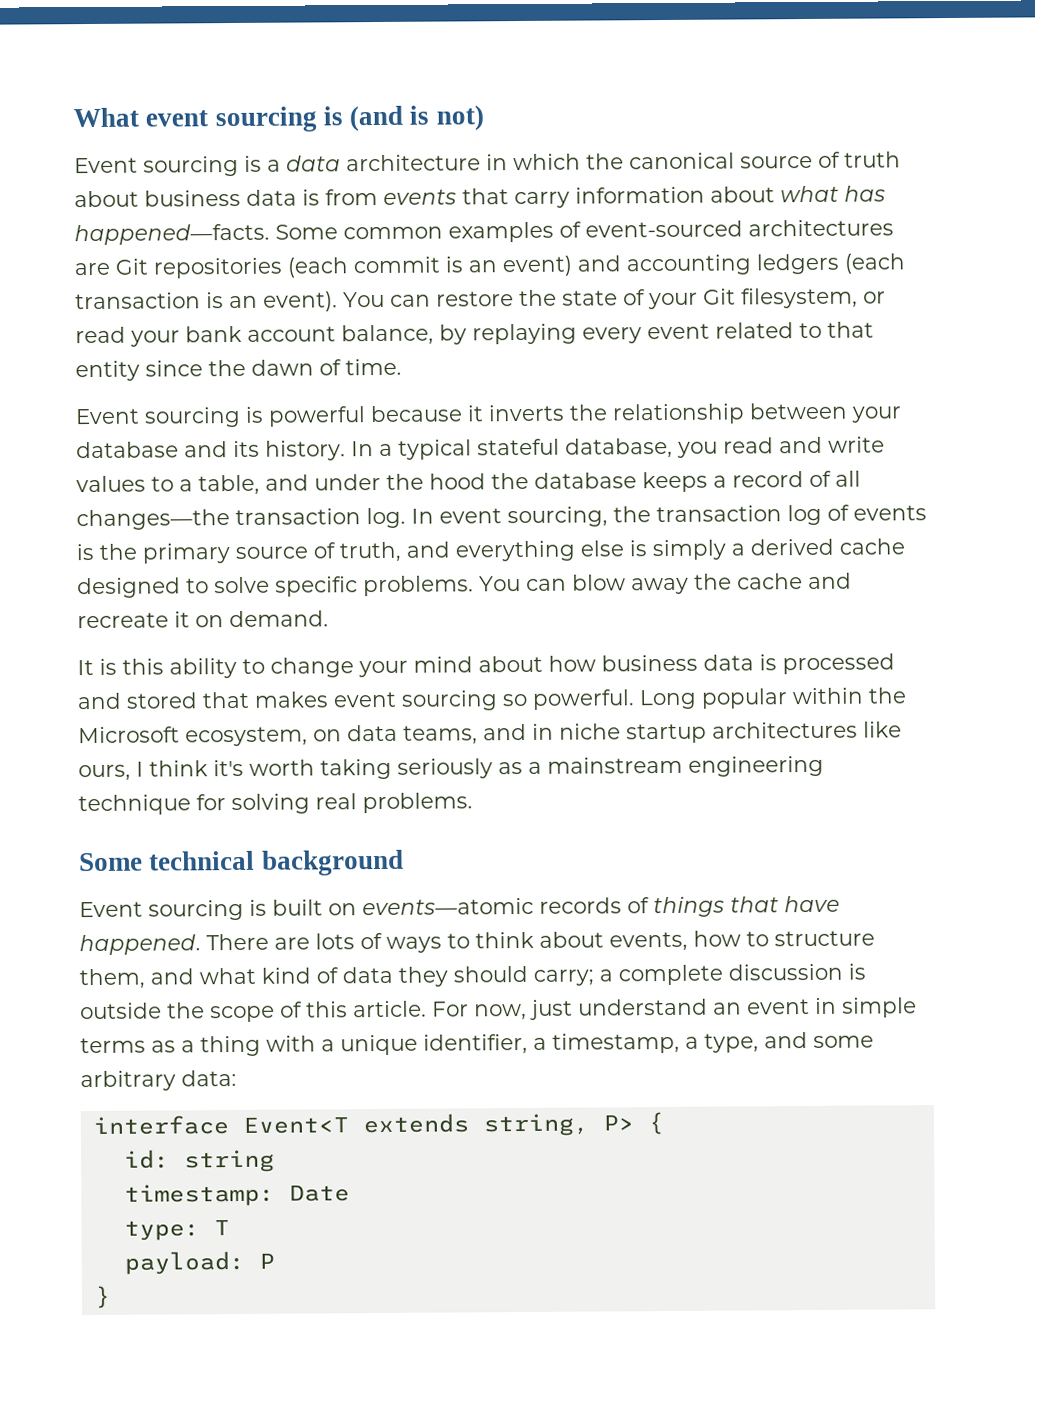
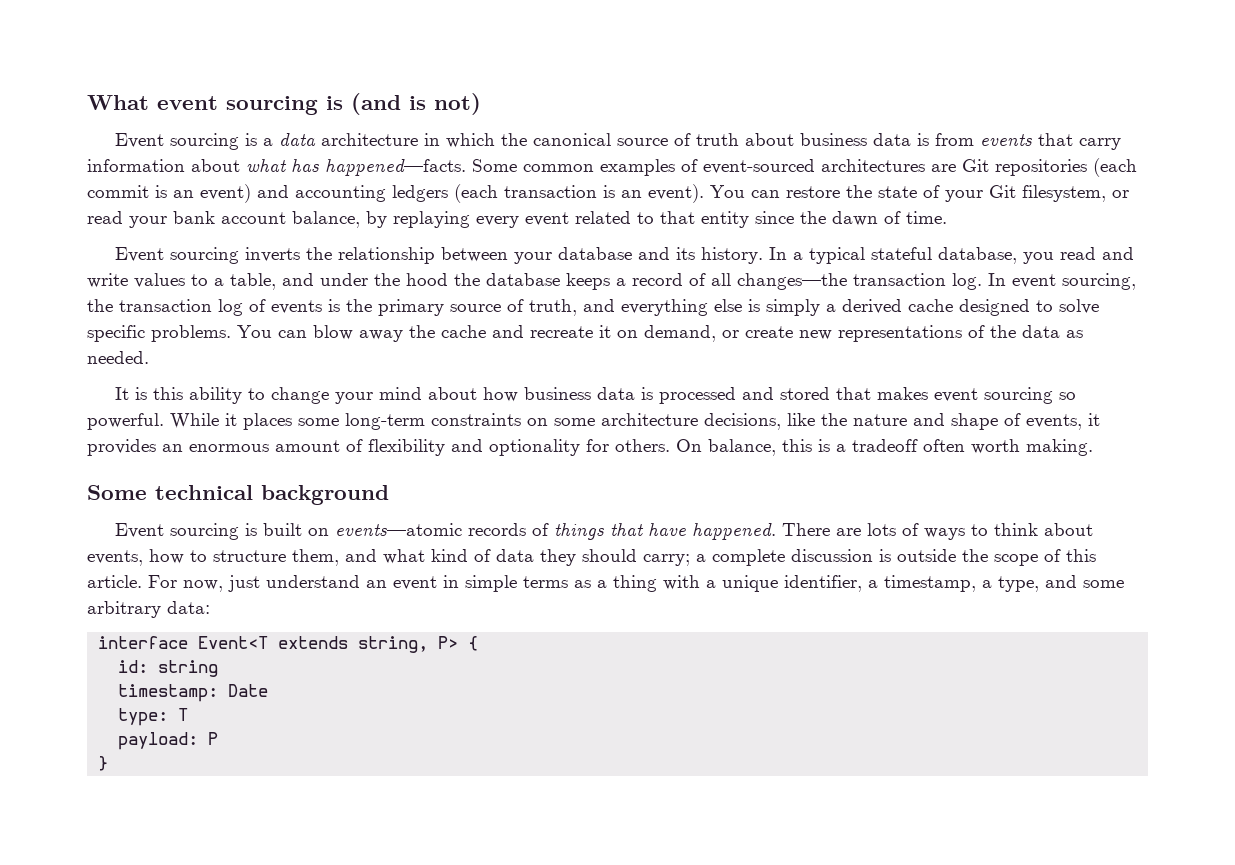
[245,405,484,427] is powerful because it -> (239, 255) none
[229,610,329,628] demand. -> [644,325,1083,342] [87,351,149,364] demand, or create new representations of the data as needed.
[639,687,906,710] [78,721,902,747] [78,755,824,782] [78,792,473,816] Long popular within the Microsoft ecosystem, on data teams, and in niche startup architectures like ours, I think it's worth taking seriously as a mainstream engineering technique for solving real problems. -> [170,413,1100,430] [87,439,1093,456] While it places some long-term constraints on some architecture decisions, like the nature and shape of events, it provides an enormous amount of flexibility and optionality for others. On balance, this is a tradeoff often worth making.

